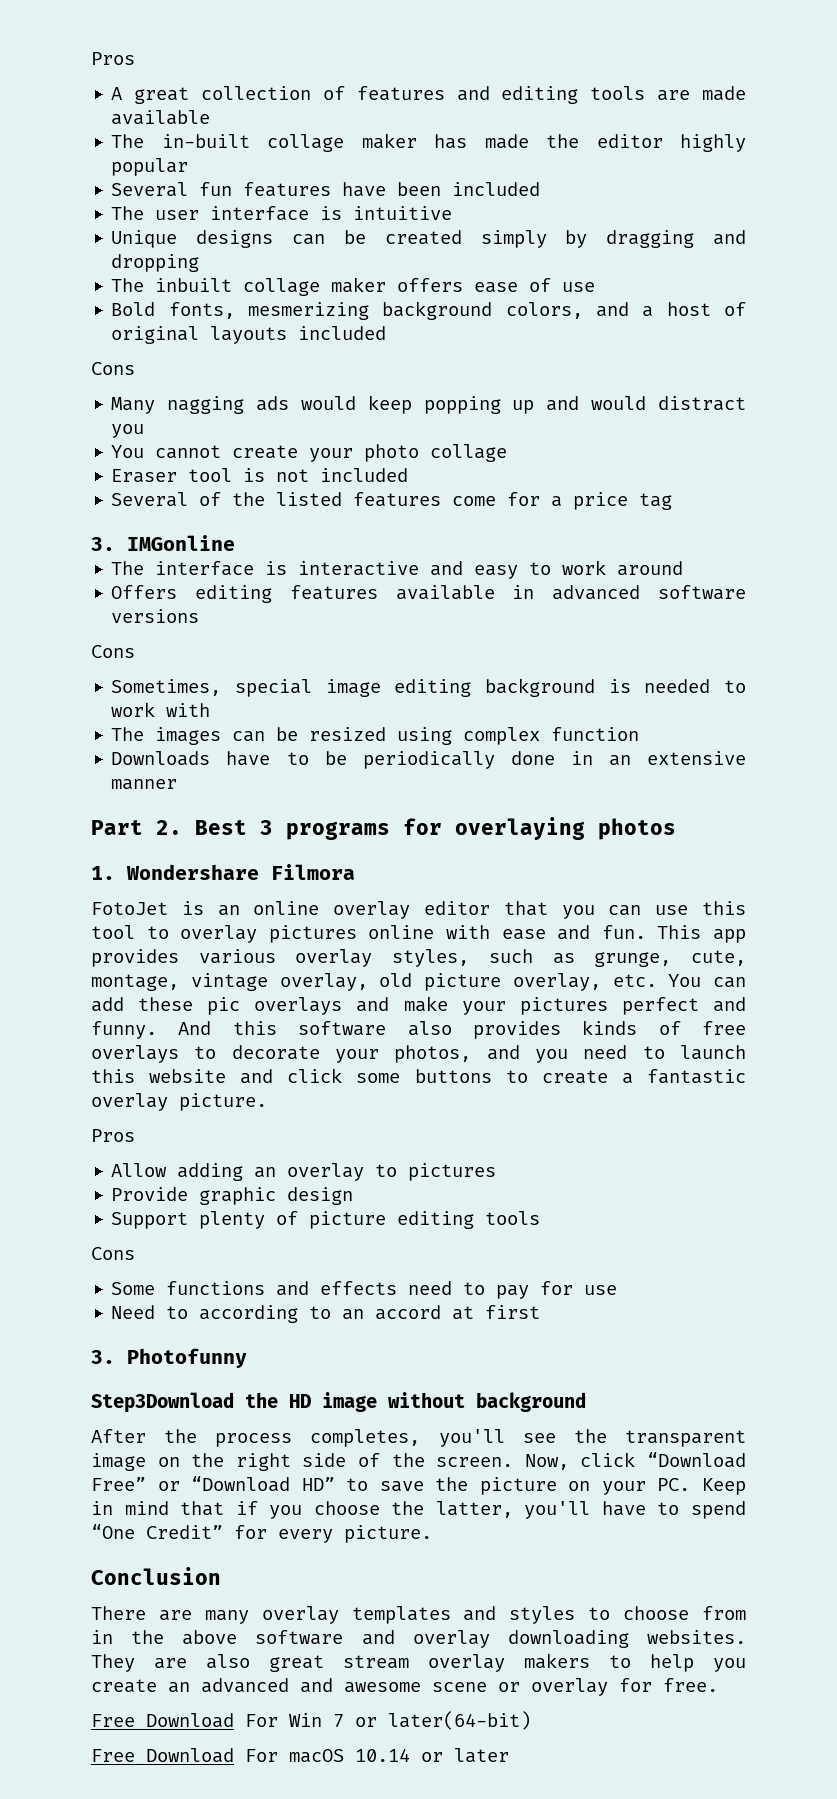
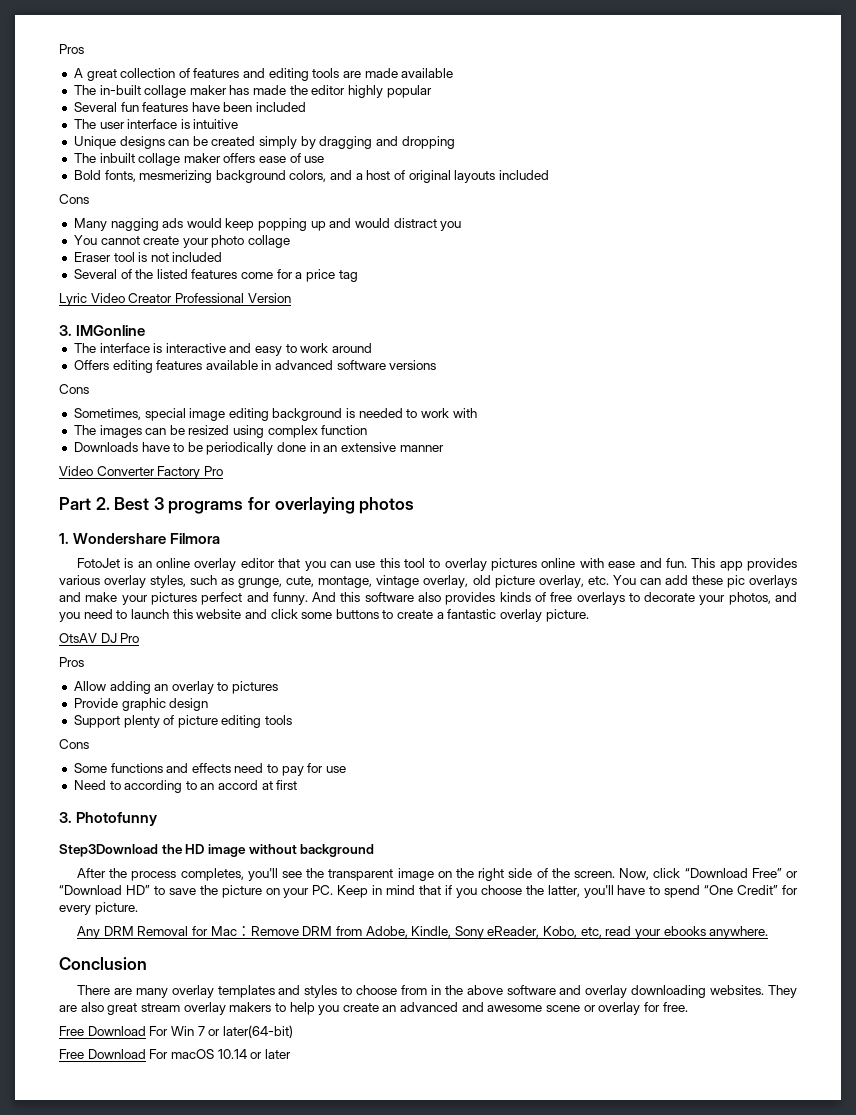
(673, 501) none -> [59,293,291,306] // Lyric Video Creator Professional Version
(178, 784) none -> [59,466,223,479] // Video Converter Factory Pro
(267, 1102) none -> [59,633,140,643] // OtsAV DJ Pro
(432, 1534) none -> [77,926,769,939] // Any DRM Removal for Mac：Remove DRM from Adobe, Kindle, Sony eReader, Kobo, etc, read your ebooks anywhere.

